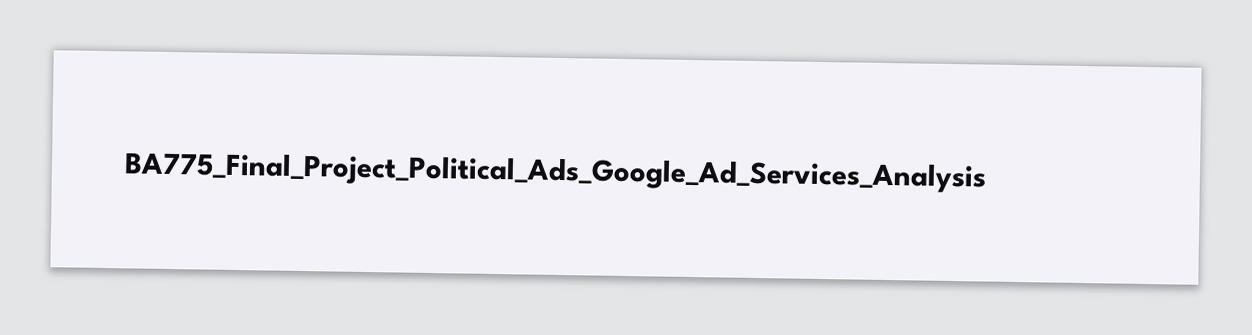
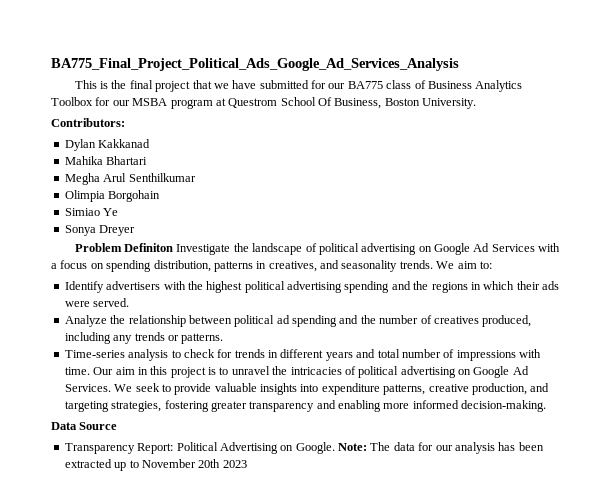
(987, 173) none -> [74,80,523,92] [51,97,477,109] [51,118,125,127] [64,139,151,151] [64,156,148,165] [64,173,196,185] [64,190,161,202] [64,208,119,216] [64,225,136,236] [74,243,561,255] [51,260,492,272] [64,281,559,293] [64,298,130,307] [64,315,532,327] [64,332,224,344] [64,349,541,361] [64,366,529,378] [64,383,550,395] [64,400,547,412] [51,422,118,430] [64,442,544,454] [64,459,247,471] // This is the final project that we have submitted for our BA775 class of Business Analytics Toolbox for our MSBA program at Questrom School Of Business, Boston University. // Contributors: // Dylan Kakkanad // Mahika Bhartari // Megha Arul Senthilkumar // Olimpia Borgohain // Simiao Ye // Sonya Dreyer // Problem Definiton Investigate the landscape of political advertising on Google Ad Services with a focus on spending distribution, patterns in creatives, and seasonality trends. We aim to: // Identify advertisers with the highest political advertising spending and the regions in which their ads were served. // Analyze the relationship between political ad spending and the number of creatives produced, including any trends or patterns. // Time-series analysis to check for trends in different years and total number of impressions with time. Our aim in this project is to unravel the intricacies of political advertising on Google Ad Services. We seek to provide valuable insights into expenditure patterns, creative production, and targeting strategies, fostering greater transparency and enabling more informed decision-making. // Data Source // Transparency Report: Political Advertising on Google. Note: The data for our analysis has been extracted up to November 20th 2023

